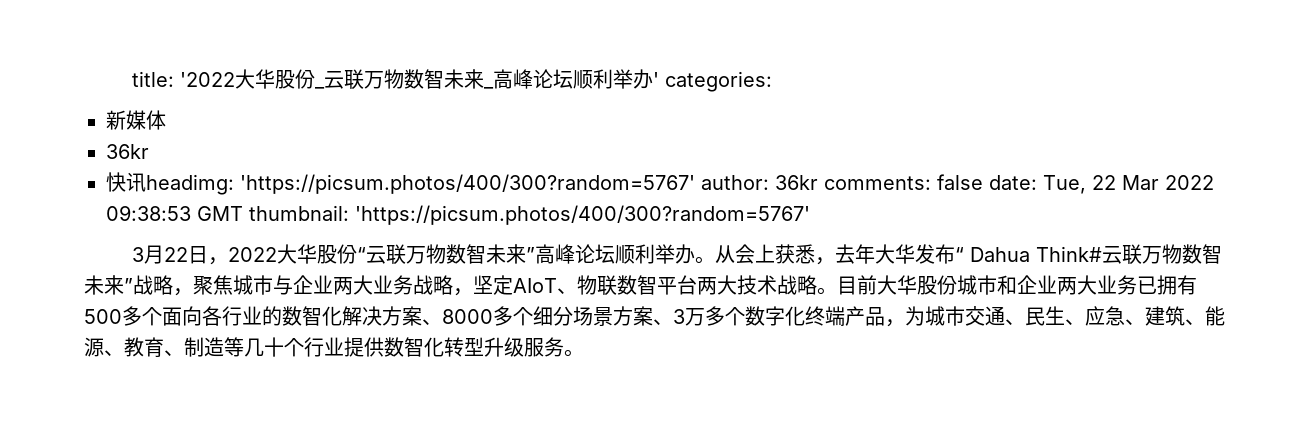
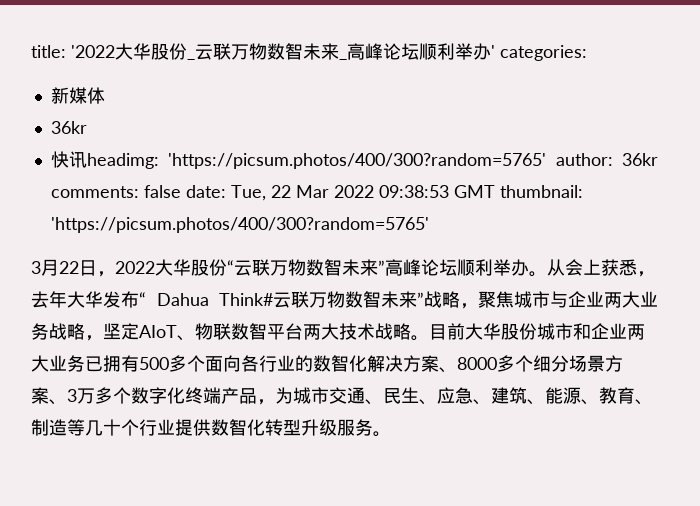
[240,174,695,194] 'https://picsum.photos/400/300?random=5767' -> [168,153,547,169] 'https://picsum.photos/400/300?random=5765'
[355,205,810,225] 'https://picsum.photos/400/300?random=5767' -> [50,217,429,233] 'https://picsum.photos/400/300?random=5765'

